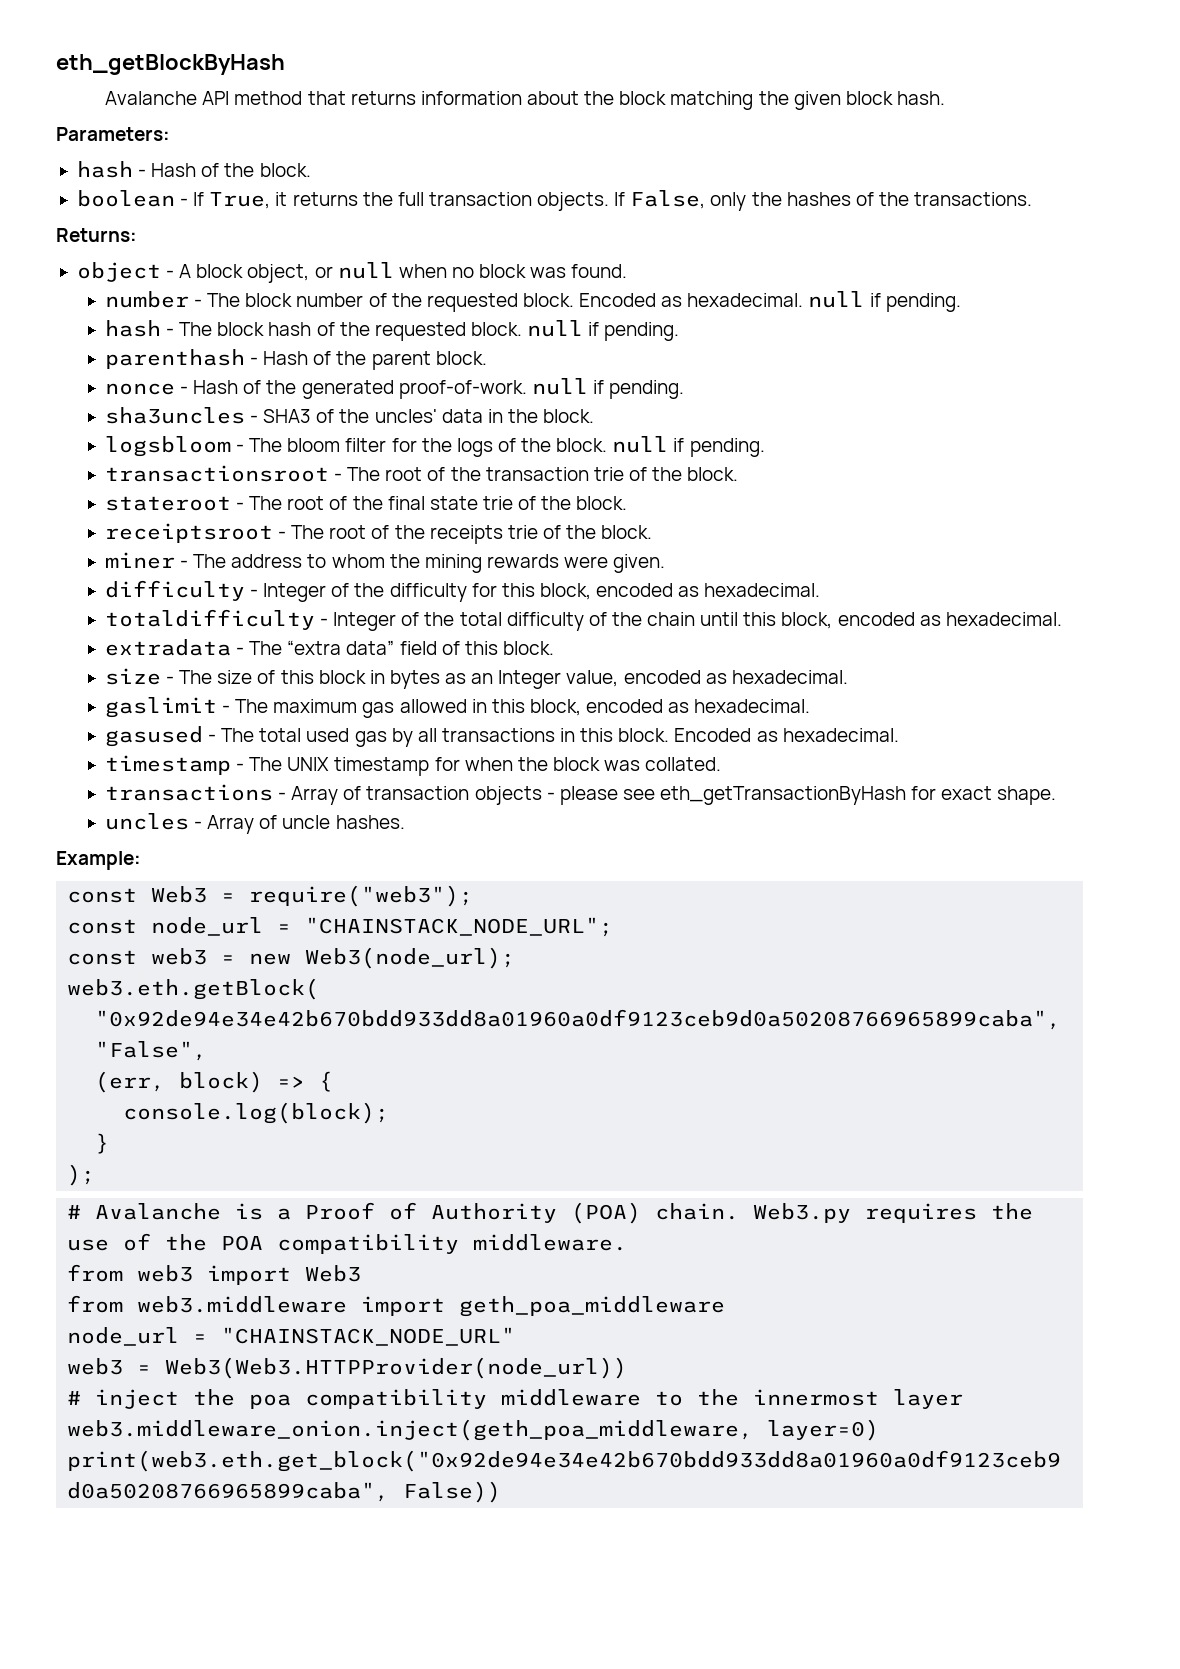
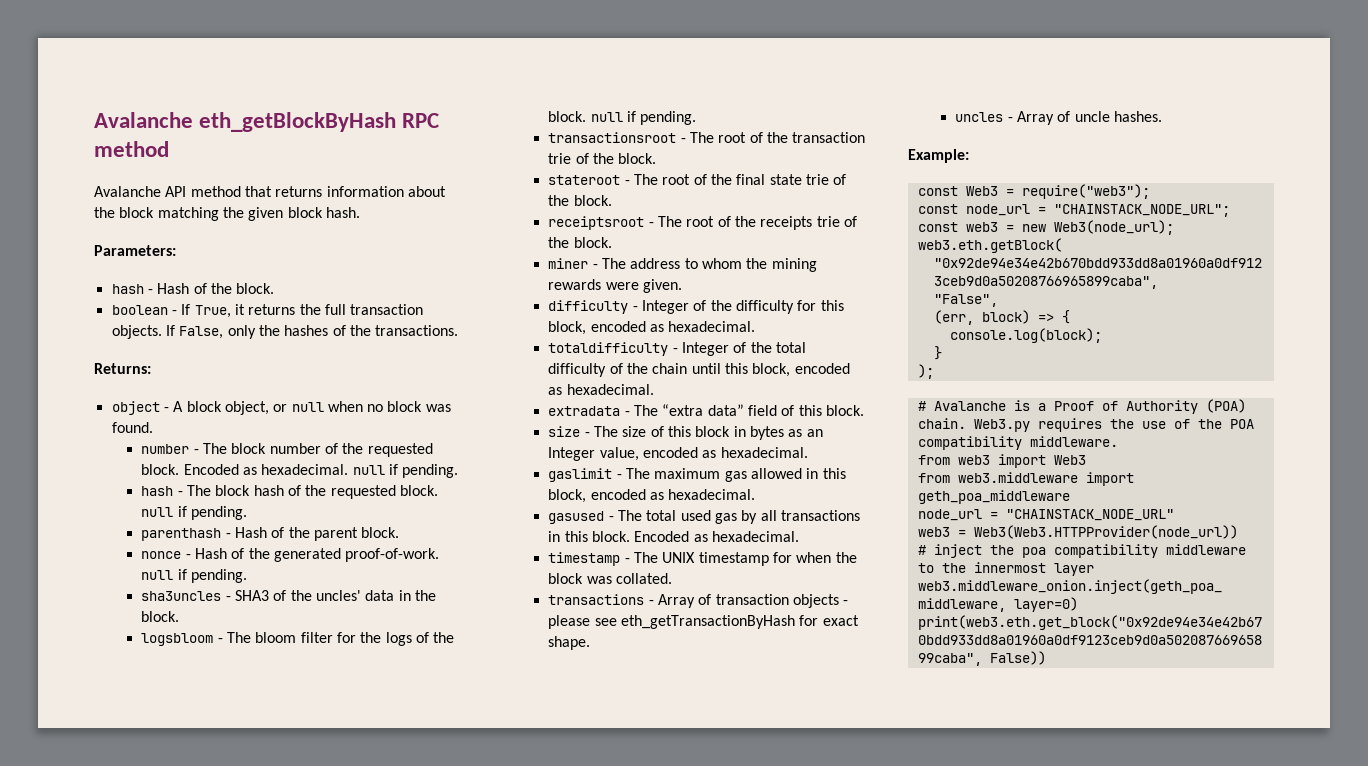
(56, 64) none -> [94,112,193,128] Avalanche
(285, 64) none -> [402,113,440,128] [94,141,169,157] RPC method

